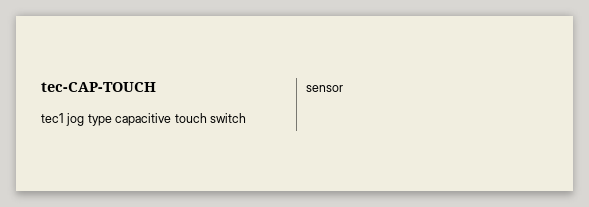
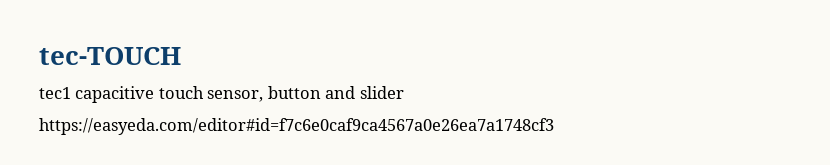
[41,82,156,92] tec-CAP-TOUCH -> [39,47,181,65] tec-TOUCH
[66,113,246,126] [306,85,343,92] jog type capacitive touch switch sensor -> [75,86,404,103] [39,118,554,135] capacitive touch sensor, button and slider // https://easyeda.com/editor#id=f7c6e0caf9ca4567a0e26ea7a1748cf3

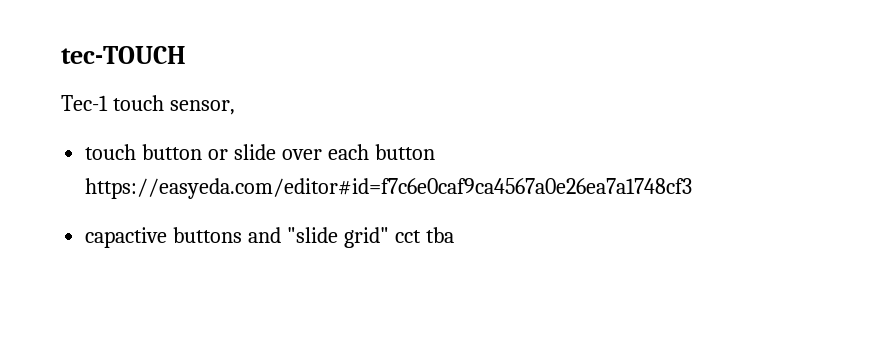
[39,86,155,103] tec1 capacitive -> [61,95,108,111] Tec-1
[267,86,404,99] [39,118,554,135] button and slider // https://easyeda.com/editor#id=f7c6e0caf9ca4567a0e26ea7a1748cf3 -> [85,144,435,160] [85,178,693,199] [85,227,454,248] // touch button or slide over each button https://easyeda.com/editor#id=f7c6e0caf9ca4567a0e26ea7a1748cf3 // capactive buttons and "slide grid" cct tba

